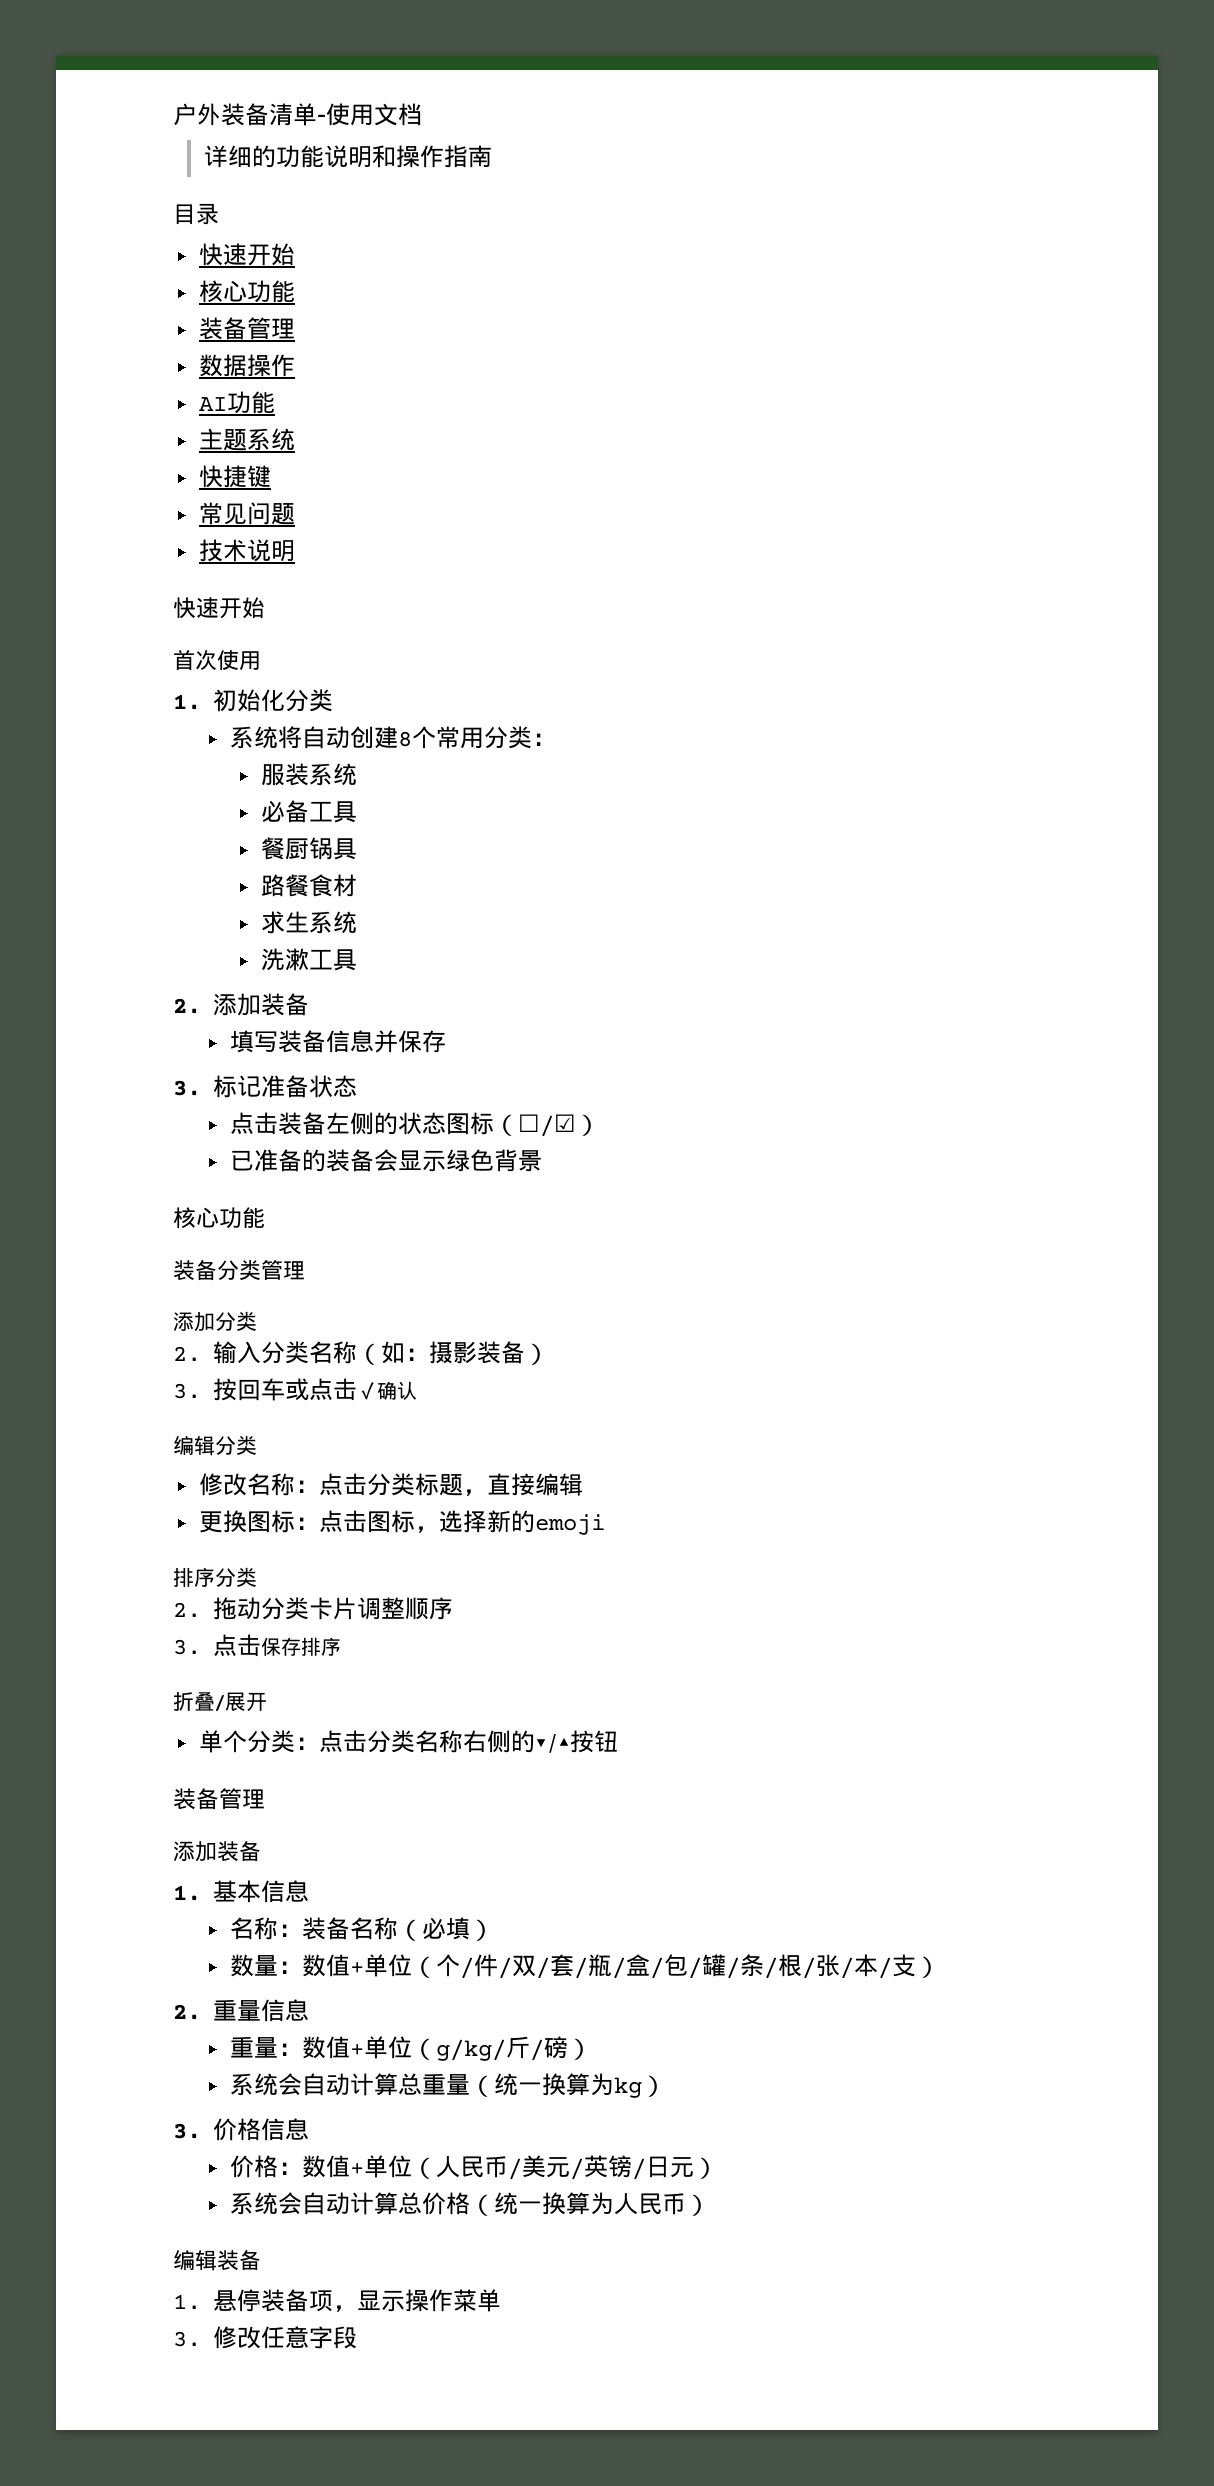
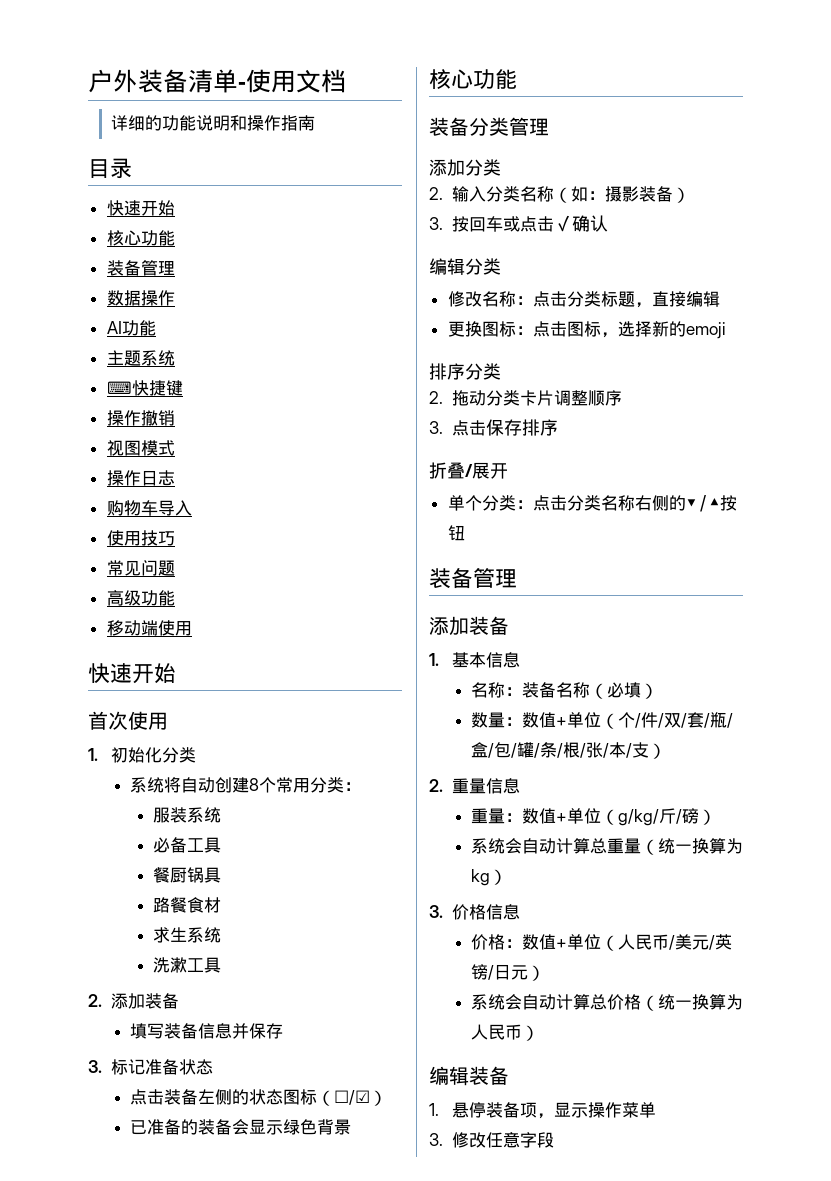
(296, 439) none -> [106,381,132,394] ⌨
[199,502,296,525] [199,539,296,562] 常见问题 // 技术说明 -> [106,410,175,426] [106,440,175,456] [106,470,175,486] [106,500,192,516] [106,530,175,546] [106,560,175,576] [106,590,175,606] [106,620,192,636] 操作撤销 // 视图模式 // 操作日志 // 购物车导入 // 使用技巧 // 常见问题 // 高级功能 // 移动端使用

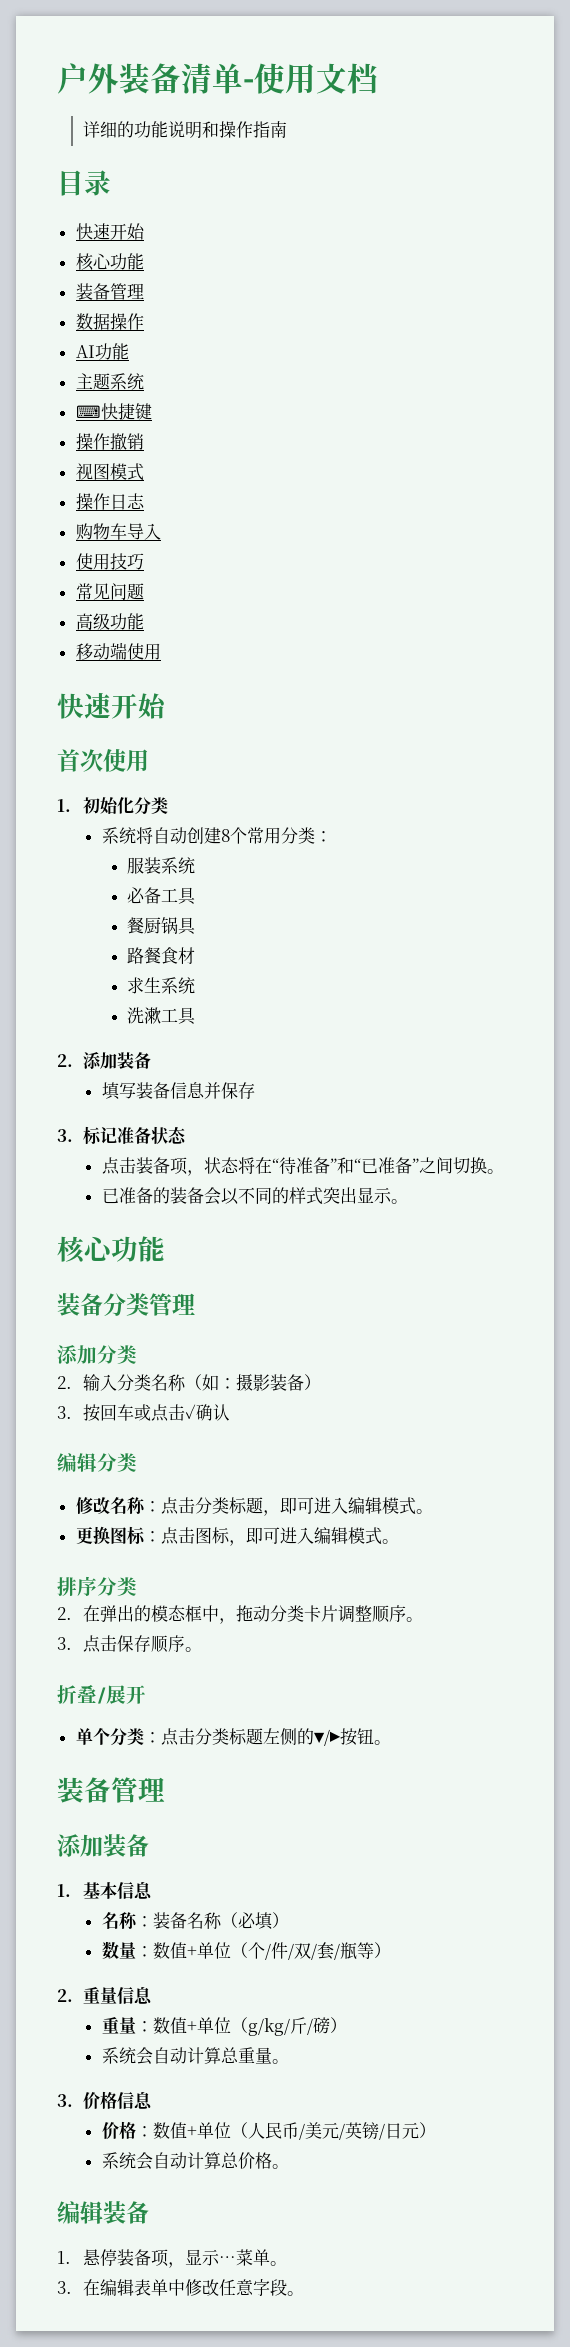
[197,1089,387,1106] [129,1119,351,1135] 左侧的状态图标（☐/☑） // 已准备的装备会显示绿色背景 -> [169,1157,504,1176] [101,1187,408,1205] 项，状态将在“待准备”和“已准备”之间切换。 // 已准备的装备会以不同的样式突出显示。
[651,291,720,307] 直接编辑 -> [279,1497,433,1515] 即可进入编辑模式。
[617,321,726,339] 选择新的emoji -> [245,1527,399,1545] 即可进入编辑模式。
(443, 397) none -> [82,1605,236,1624] 在弹出的模态框中，
(623, 398) none -> [405,1617,423,1622] 。
[522,419,559,436] 排序 -> [150,1635,202,1653] 顺序。
[600,495,720,512] 名称右侧的▼/▲ -> [228,1728,341,1746] 标题左侧的▼/▶
(465, 533) none -> [373,1740,391,1745] 。
[726,713,733,728] [470,742,649,758] /盒/包/罐/条/根/张/本/支 -> [356,1942,374,1959] 等
[640,838,743,855] [470,869,507,886] （统一换算为kg） -> [271,2059,289,2064] 。
[640,994,743,1011] [470,1024,539,1041] （统一换算为人民币） -> [271,2164,289,2169] 。
[588,1102,623,1118] 操作 -> [218,2256,236,2264] ⋯
[429,1133,443,1146] // 3. -> [269,2261,287,2266] [57,2279,185,2296] 。 // 3.在编辑表单中
(555, 1140) none -> [286,2291,304,2296] 。

